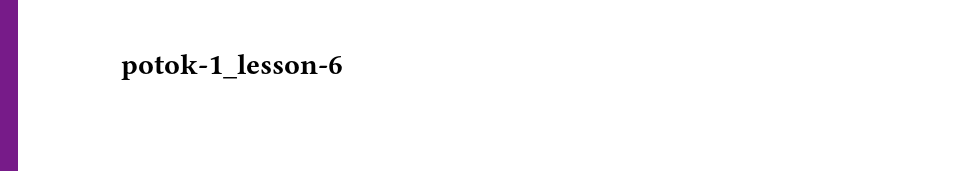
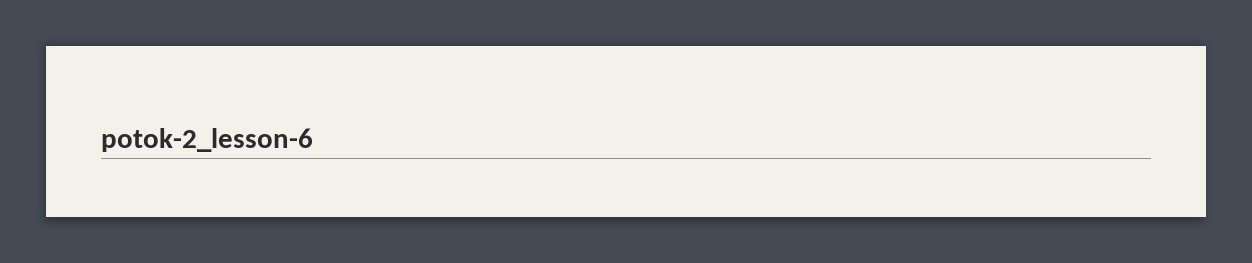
[121,54,343,80] potok-1_lesson-6 -> [101,128,313,152] potok-2_lesson-6

